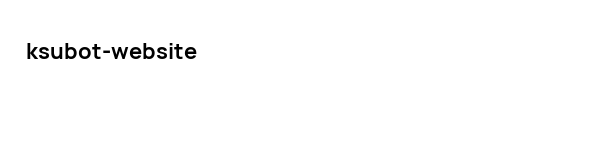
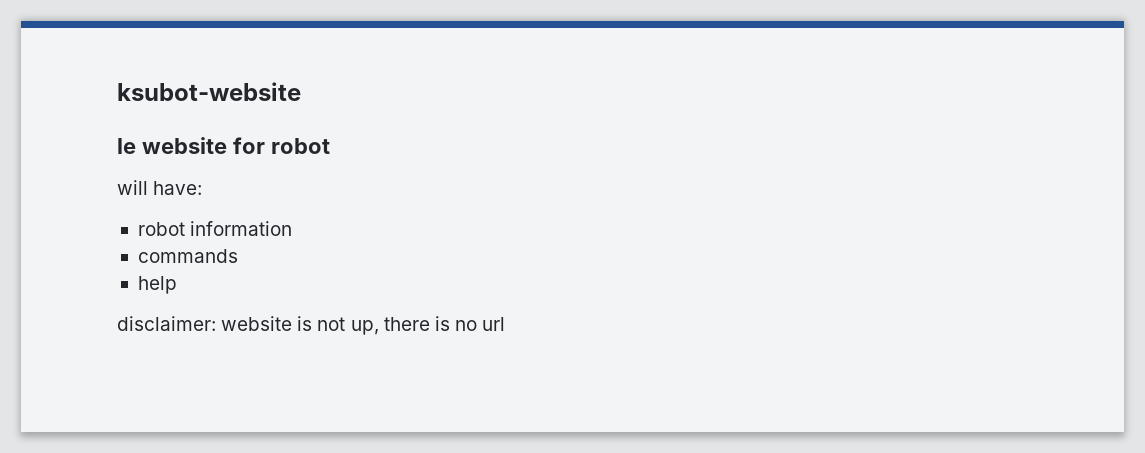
(197, 51) none -> [117,137,330,154] [117,180,203,195] [137,221,293,236] [137,249,238,263] [137,276,177,294] [117,316,506,335] // le website for robot // will have: // robot information // commands // help // disclaimer: website is not up, there is no url

